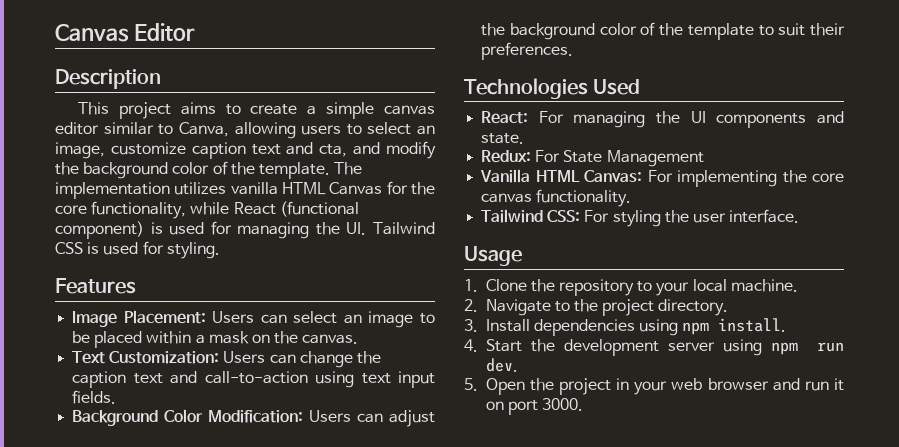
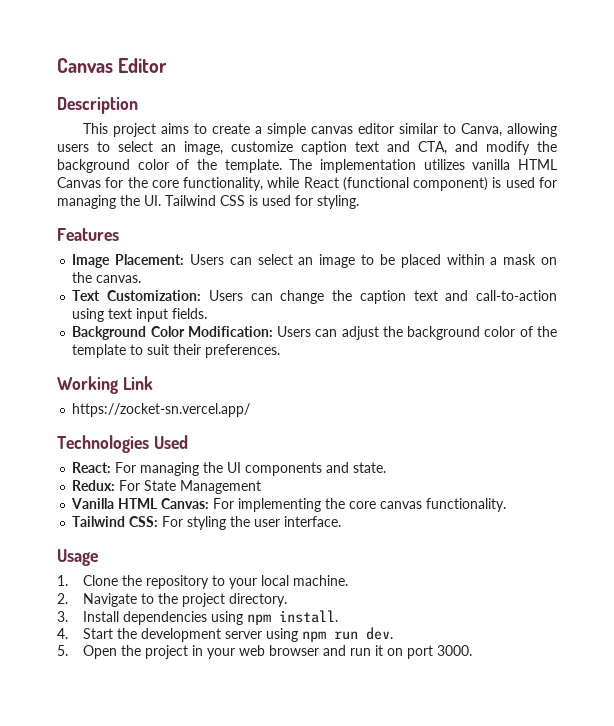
[319,144,348,157] cta, -> [418,141,447,155] CTA,
(574, 51) none -> [57,376,153,394] [72,403,251,417] // Working Link // https://zocket-sn.vercel.app/

